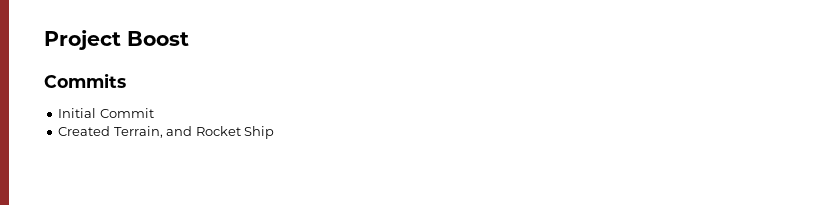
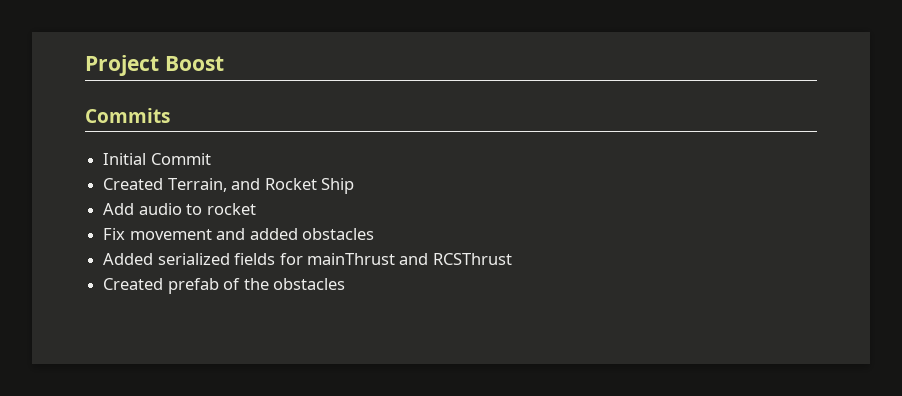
(275, 132) none -> [103,203,256,215] [103,228,374,240] [103,253,512,265] [103,278,345,294] // Add audio to rocket // Fix movement and added obstacles // Added serialized fields for mainThrust and RCSThrust // Created prefab of the obstacles

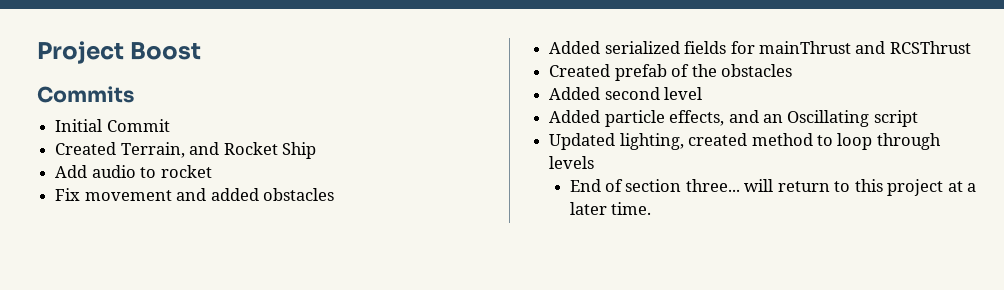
(345, 284) none -> [549,87,703,100] [549,110,918,127] [549,133,941,150] [549,156,595,169] [569,179,977,196] [569,202,651,215] // Added second level // Added particle effects, and an Oscillating script // Updated lighting, created method to loop through levels // End of section three... will return to this project at a later time.

